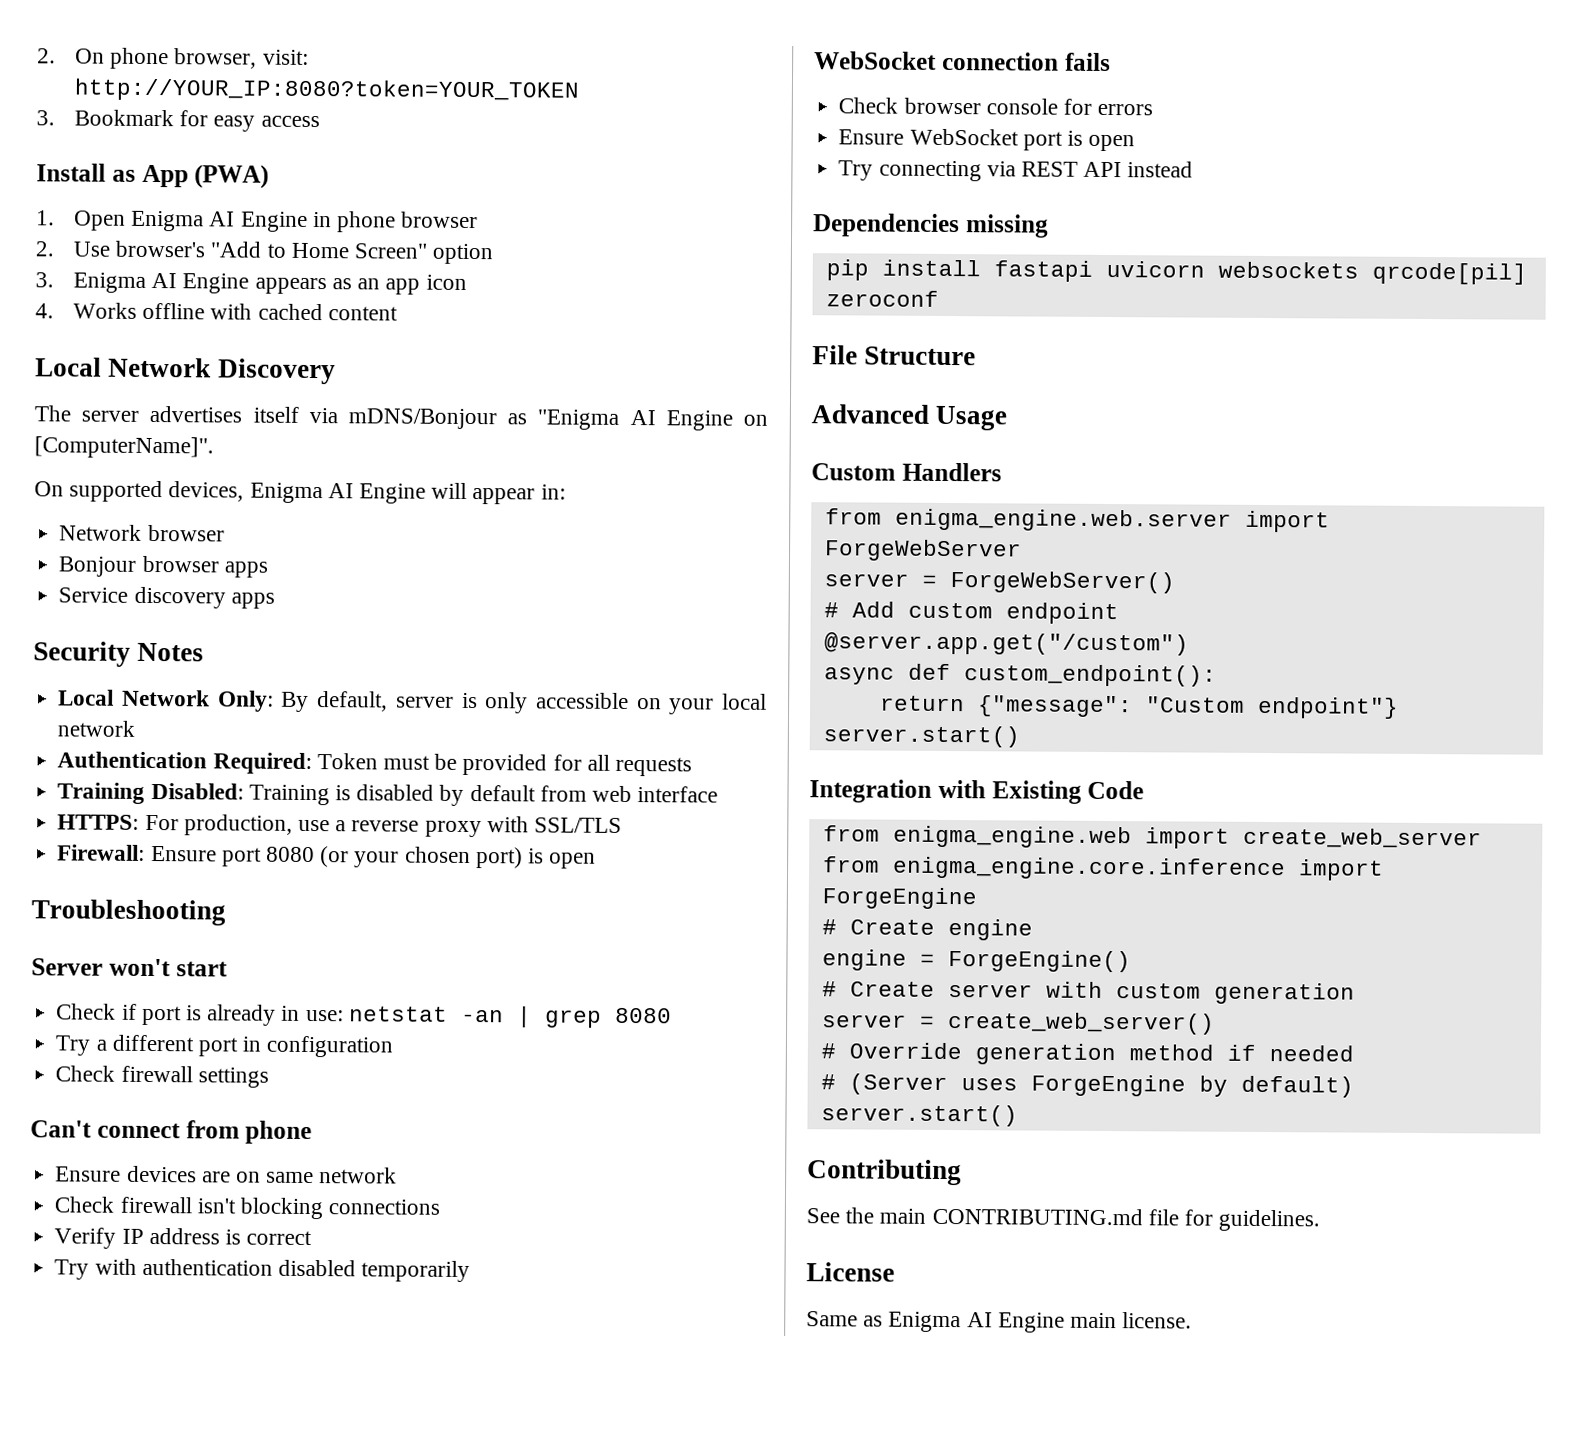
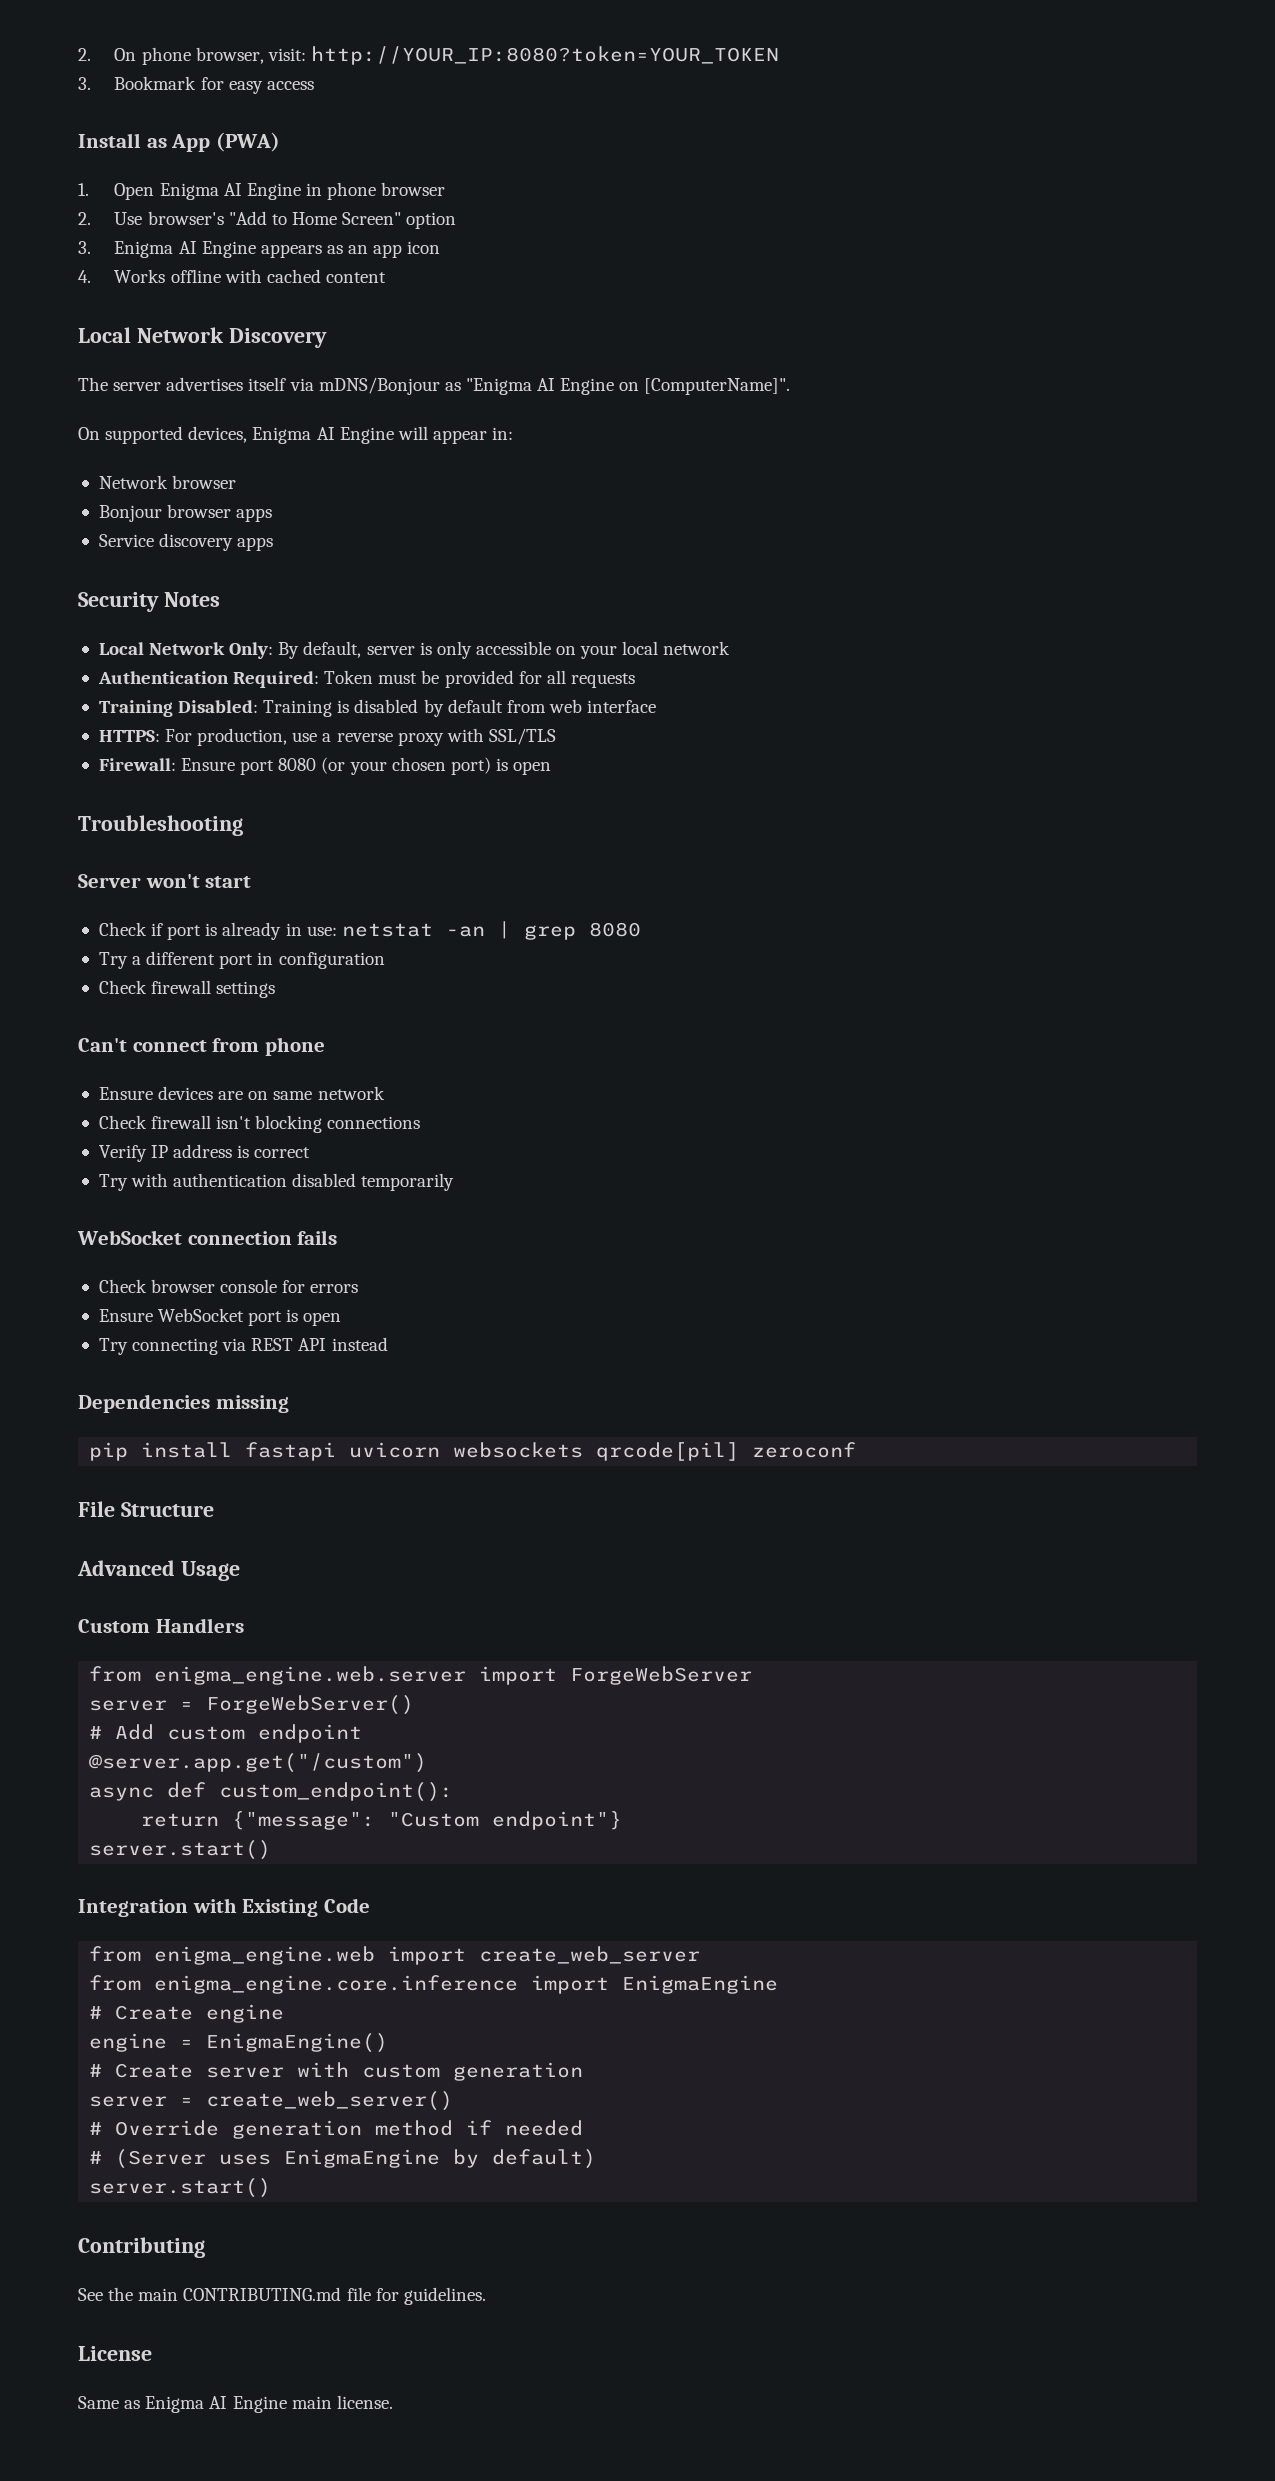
[821,887,977,910] ForgeEngine -> [622,1975,779,1994] EnigmaEngine
[947,950,1131,973] ForgeEngine() -> [206,2033,389,2053] EnigmaEngine()
[1030,1074,1186,1097] ForgeEngine -> [284,2149,441,2168] EnigmaEngine

